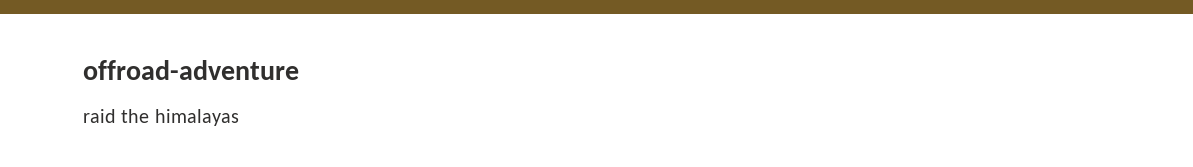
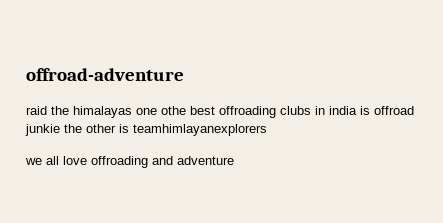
(239, 117) none -> [136,106,414,118] [25,124,267,136] [25,156,234,168] one othe best offroading clubs in india is offroad junkie the other is teamhimlayanexplorers // we all love offroading and adventure

